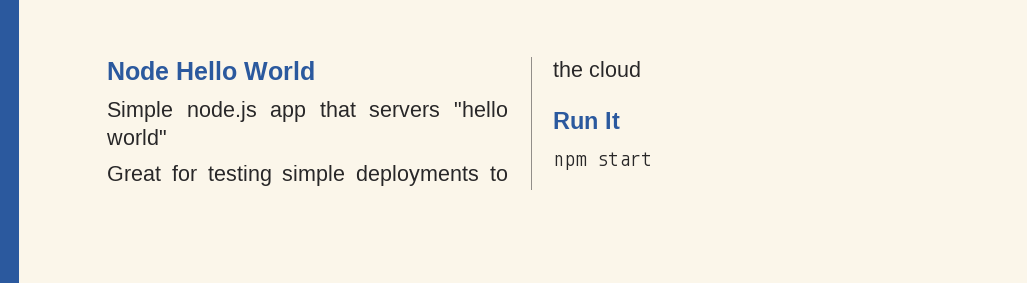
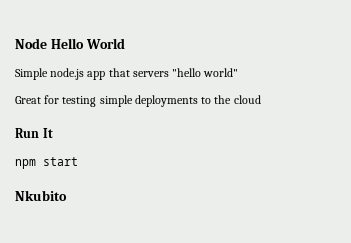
(652, 159) none -> [15,190,67,201] // Nkubito

